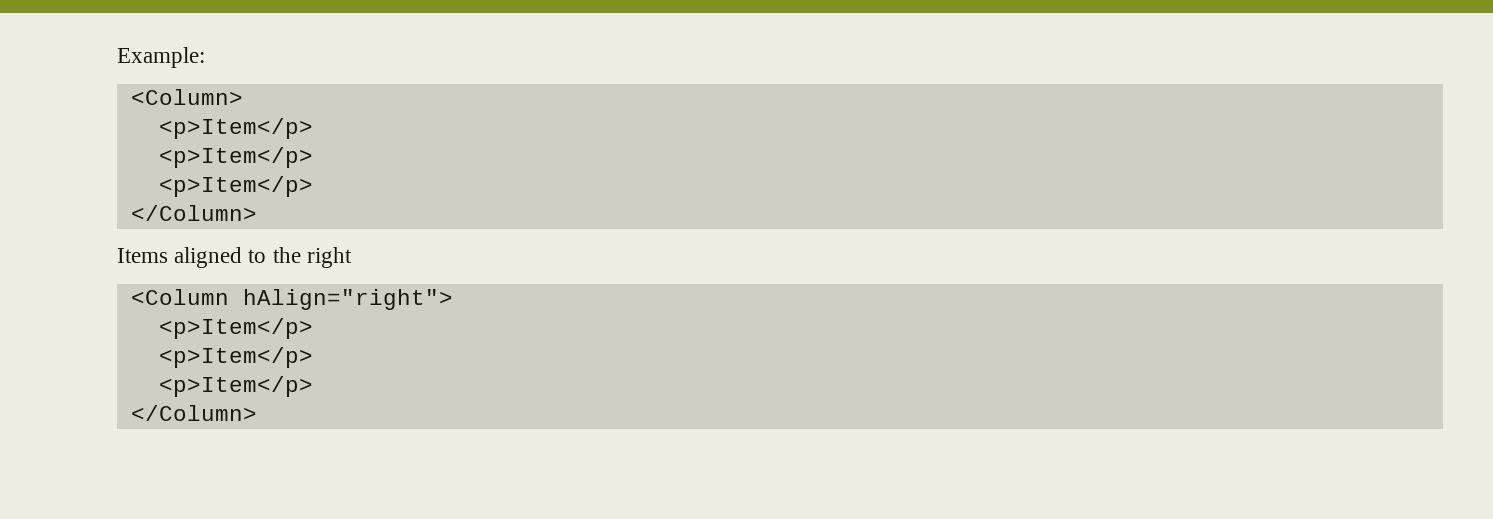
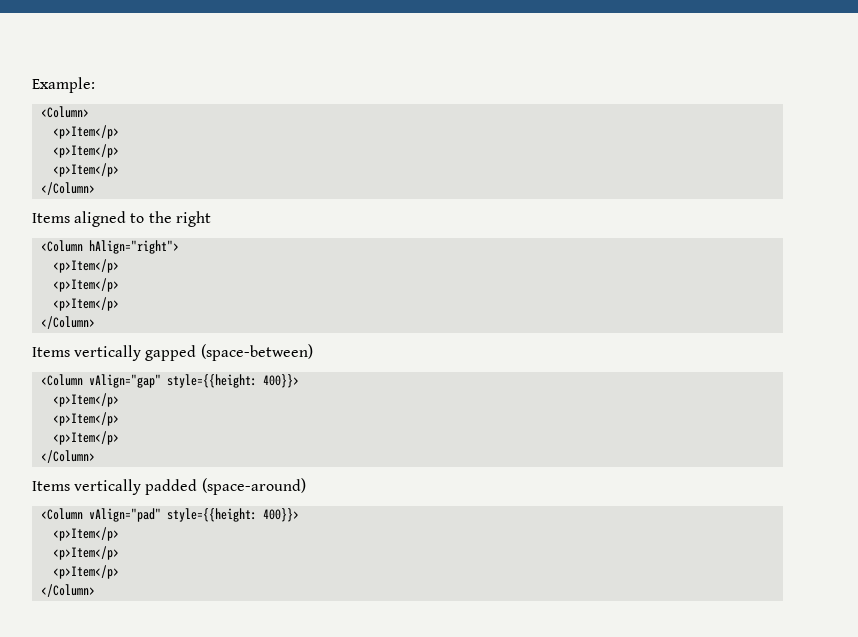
(257, 413) none -> [32,344,313,361] [41,374,300,388] [53,393,120,407] [53,412,120,426] [53,431,120,445] [41,450,96,463] [32,478,306,495] [41,508,300,522] [53,527,120,541] [53,546,120,560] [53,565,120,579] [41,584,96,597] // Items vertically gapped (space-between) // <Column vAlign="gap" style={{height: 400}}> // <p>Item</p> // <p>Item</p> // <p>Item</p> // </Column> // Items vertically padded (space-around) // <Column vAlign="pad" style={{height: 400}}> // <p>Item</p> // <p>Item</p> // <p>Item</p> // </Column>

